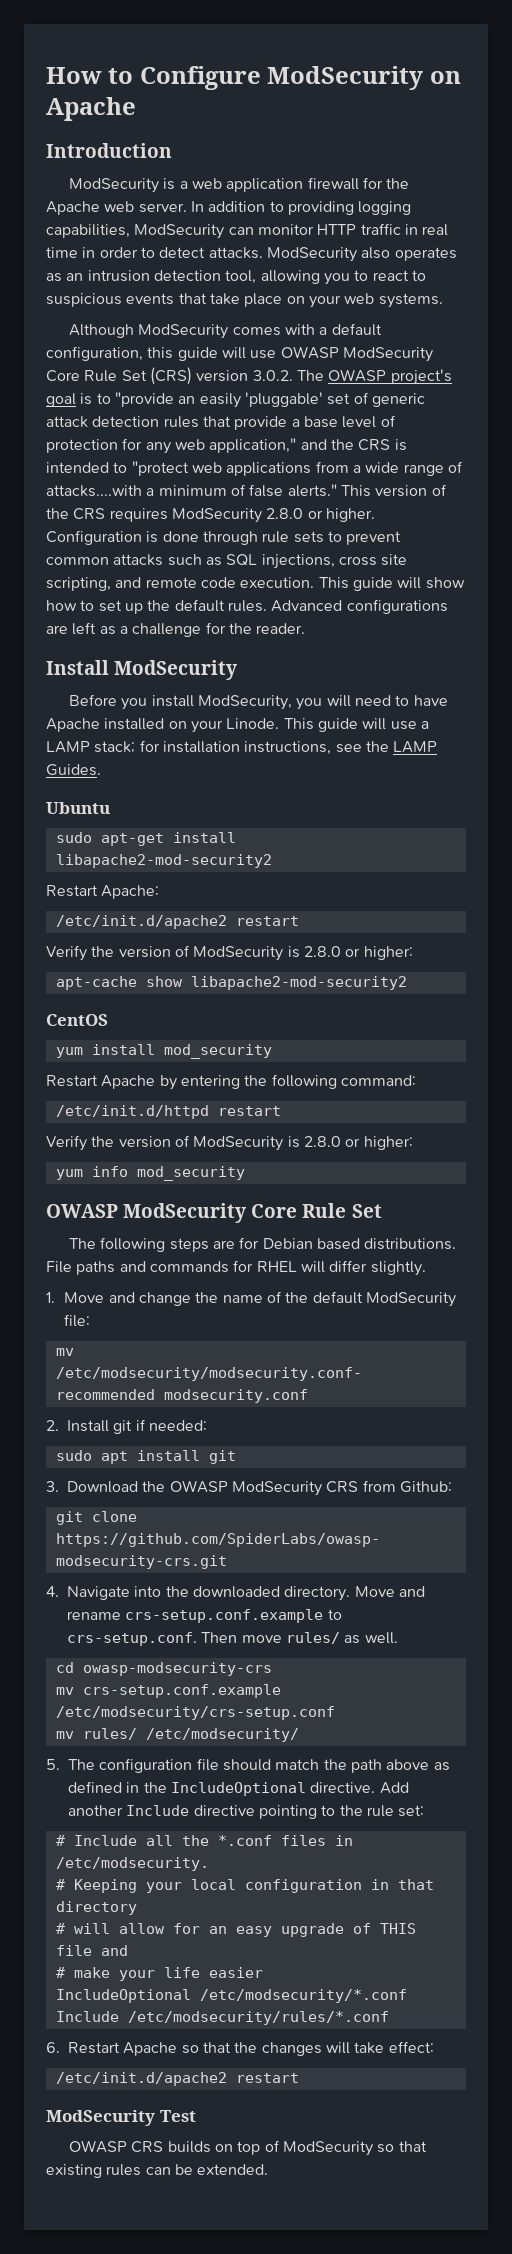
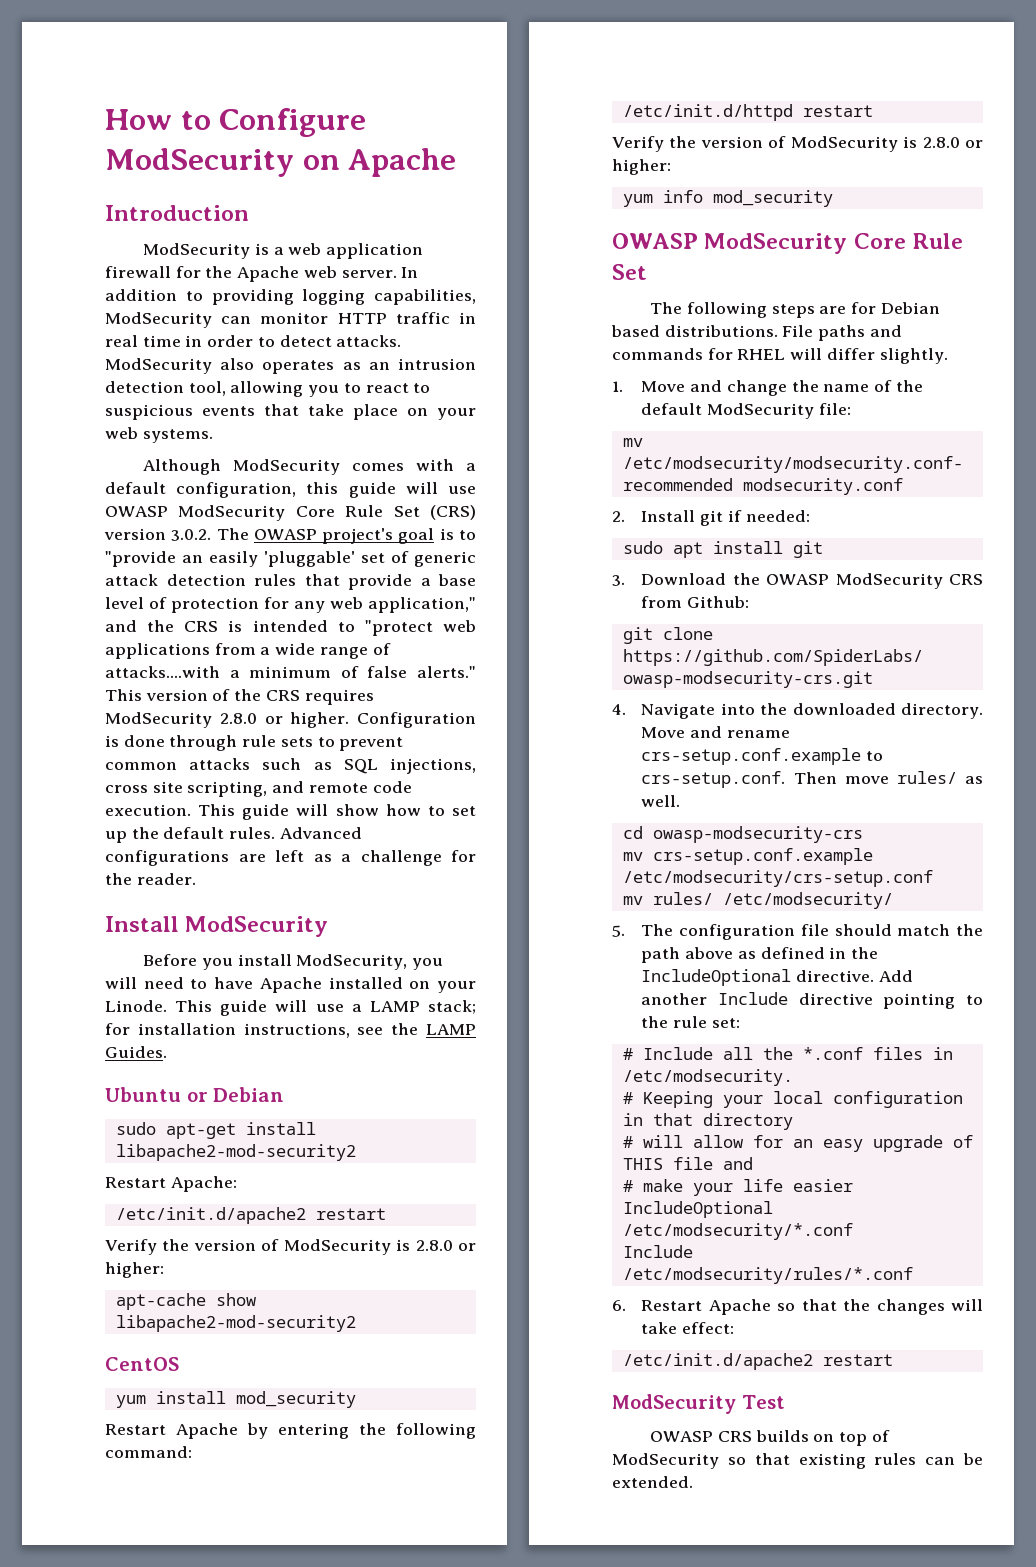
(110, 808) none -> [186,1087,285,1102] or Debian

